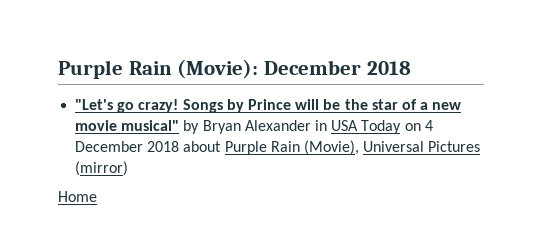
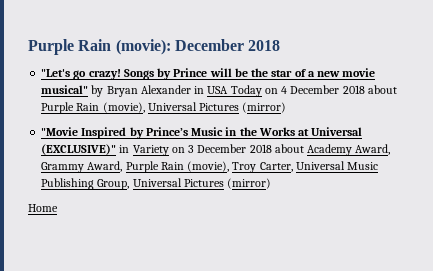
[58,59,259,79] Purple Rain (Movie): -> [28,39,171,55] Purple Rain (movie):
[303,140,359,155] (Movie), -> [102,102,287,113] [41,127,363,139] [41,144,391,156] [41,161,379,173] [41,178,130,190] (movie), Universal Pictures (mirror) // "Movie Inspired by Prince’s Music in the Works at Universal (EXCLUSIVE)" in Variety on 3 December 2018 about Academy Award, Grammy Award, Purple Rain (movie), Troy Carter, Universal Music Publishing Group,

